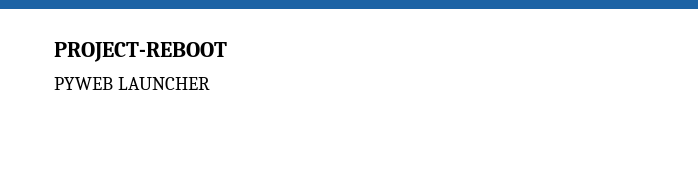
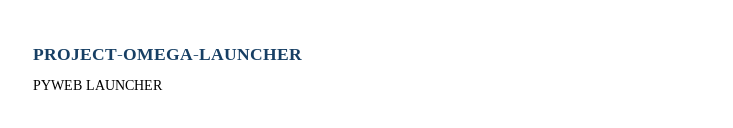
[54,42,227,62] PROJECT-REBOOT -> [33,49,302,60] PROJECT-OMEGA-LAUNCHER

